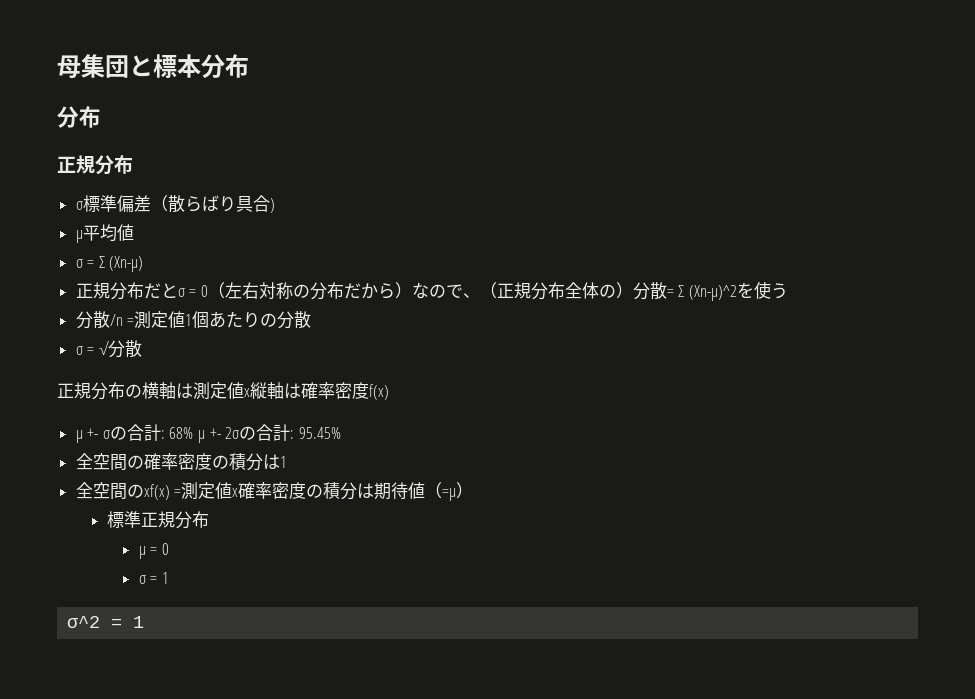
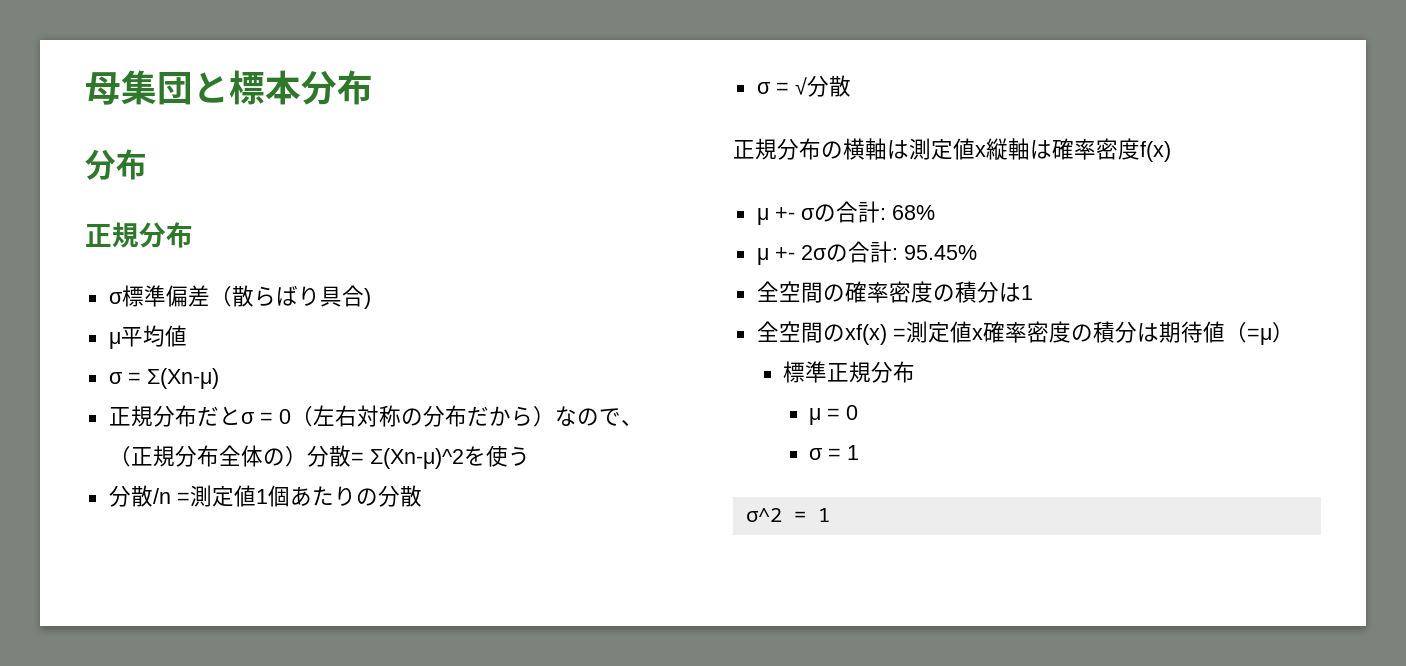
[98,256,144,272] Σ (Xn-μ) -> [146,368,219,389] Σ(Xn-μ)
[678,285,738,301] Σ (Xn-μ)^2 -> [369,448,464,469] Σ(Xn-μ)^2
(194, 433) none -> (935, 212) //

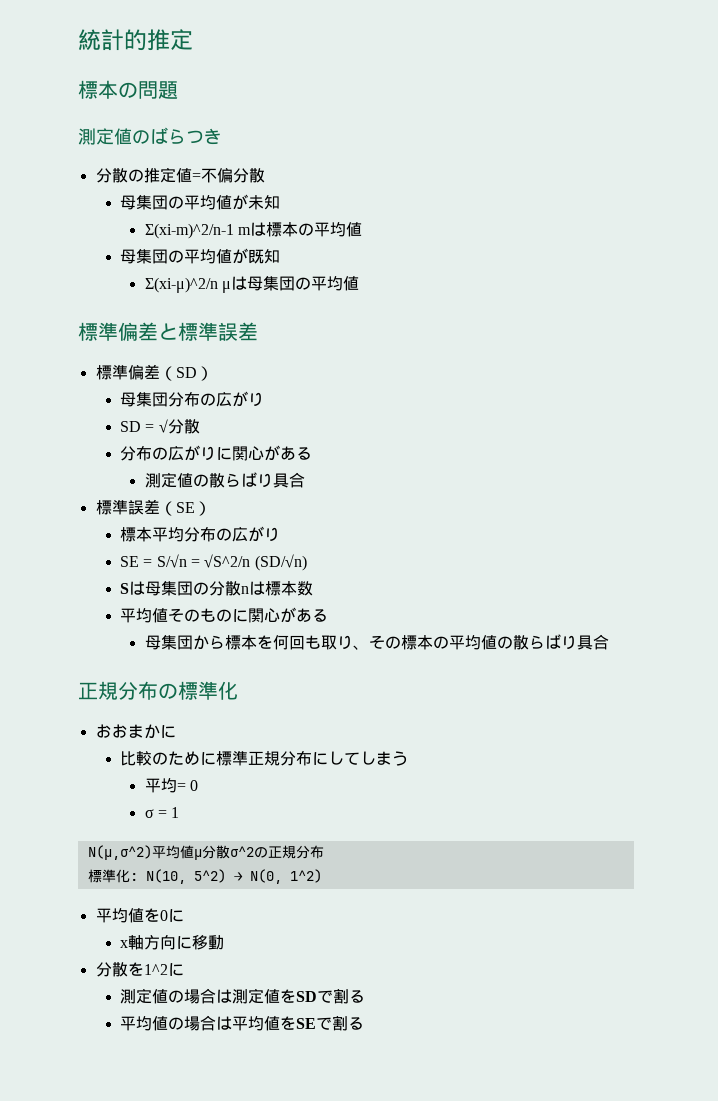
[85,70,373,105] [85,149,147,180] [85,222,193,248] [108,285,371,309] [108,325,187,349] [108,368,219,389] [108,405,643,427] [108,445,530,469] [108,485,422,507] [756,75,851,97] [733,138,1171,162] [756,201,935,225] [756,241,977,265] [756,281,1033,303] [756,321,1294,345] 母集団と標本分布 // 分布 // 正規分布 // σ標準偏差（散らばり具合) // μ平均値 // σ = Σ(Xn-μ) // 正規分布だとσ = 0（左右対称の分布だから）なので、（正規分布全体の）分散= Σ(Xn-μ)^2を使う // 分散/n =測定値1個あたりの分散 // σ = √分散 // 正規分布の横軸は測定値x縦軸は確率密度f(x) // μ +- σの合計: 68% // μ +- 2σの合計: 95.45% // 全空間の確率密度の積分は1 // 全空間のxf(x) =測定値x確率密度の積分は期待値（=μ） // -> [78,29,193,51] [78,80,178,99] [78,127,222,145] [95,167,265,183] [120,194,281,210] [144,222,362,239] [120,248,281,264] [144,276,359,293] [78,322,258,341] [95,364,213,381] [120,391,265,407] [120,419,200,434] [120,445,313,461] [144,472,305,488] [95,499,211,516] [120,526,281,542] [120,554,307,571] [120,581,314,596] [120,607,329,623] [144,634,609,650] [78,681,238,700] [95,724,176,739] [120,751,217,766] 統計的推定 // 標本の問題 // 測定値のばらつき // 分散の推定値=不偏分散 // 母集団の平均値が未知 // Σ(xi-m)^2/n-1 mは標本の平均値 // 母集団の平均値が既知 // Σ(xi-μ)^2/n μは母集団の平均値 // 標準偏差と標準誤差 // 標準偏差（SD） // 母集団分布の広がり // SD = √分散 // 分布の広がりに関心がある // 測定値の散らばり具合 // 標準誤差（SE） // 標本平均分布の広がり // SE = S/√n = √S^2/n (SD/√n) // Sは母集団の分散nは標本数 // 平均値そのものに関心がある // 母集団から標本を何回も取り、その標本の平均値の散らばり具合 // 正規分布の標準化 // おおまかに // 比較のために
[809,408,822,425] // μ -> [312,751,409,766] [144,778,177,793] にしてしまう // 平均
[745,508,830,522] σ^2 = 1 -> [87,845,324,860] [87,869,322,884] [95,908,184,923] [120,935,225,950] [95,962,184,977] [120,988,366,1004] [120,1015,365,1031] N(μ,σ^2)平均値μ分散σ^2の正規分布 // 標準化: N(10, 5^2) → N(0, 1^2) // 平均値を0に // x軸方向に移動 // 分散を1^2に // 測定値の場合は測定値をSDで割る // 平均値の場合は平均値をSEで割る

